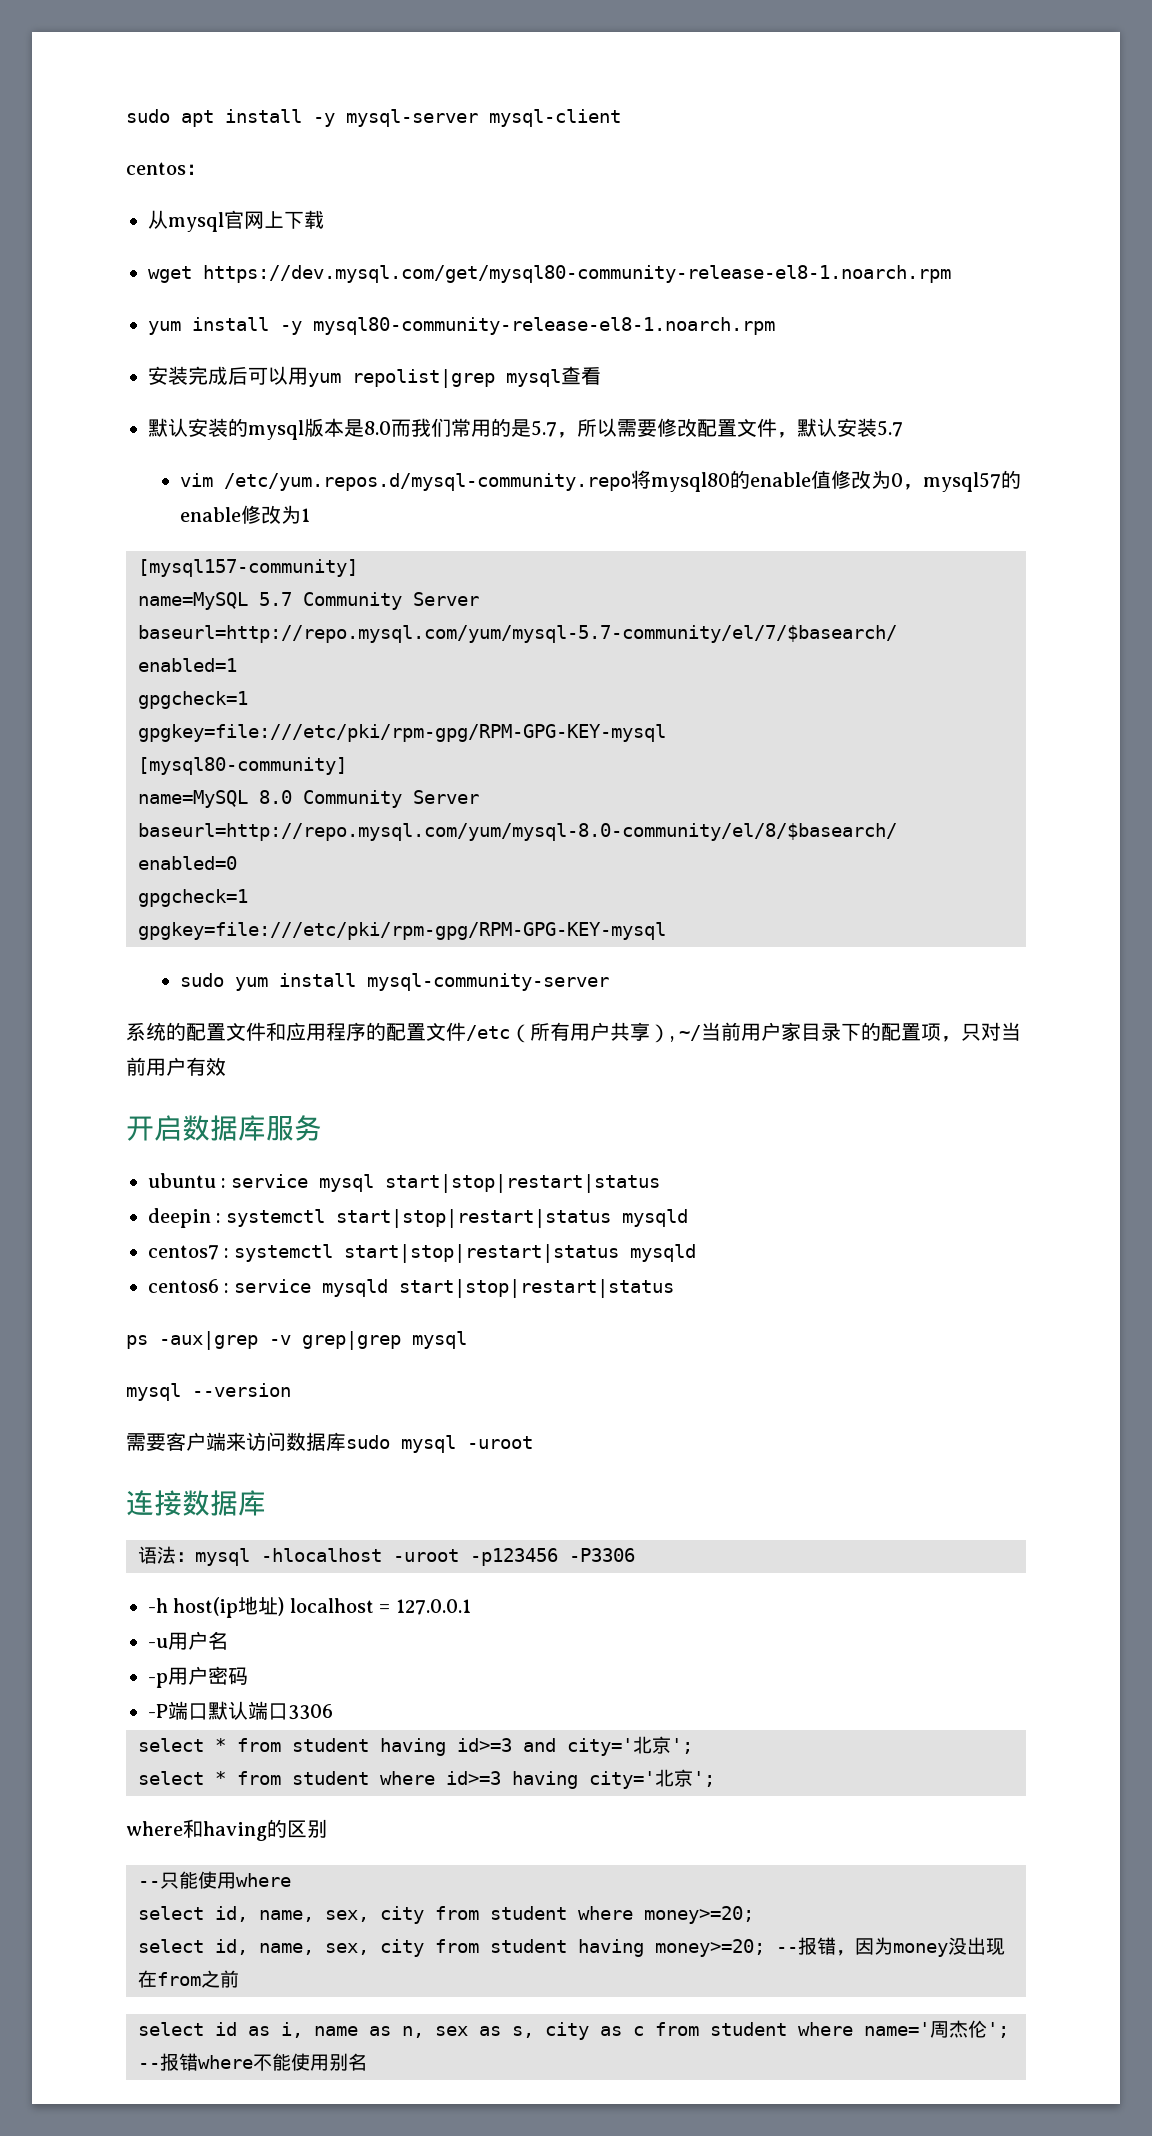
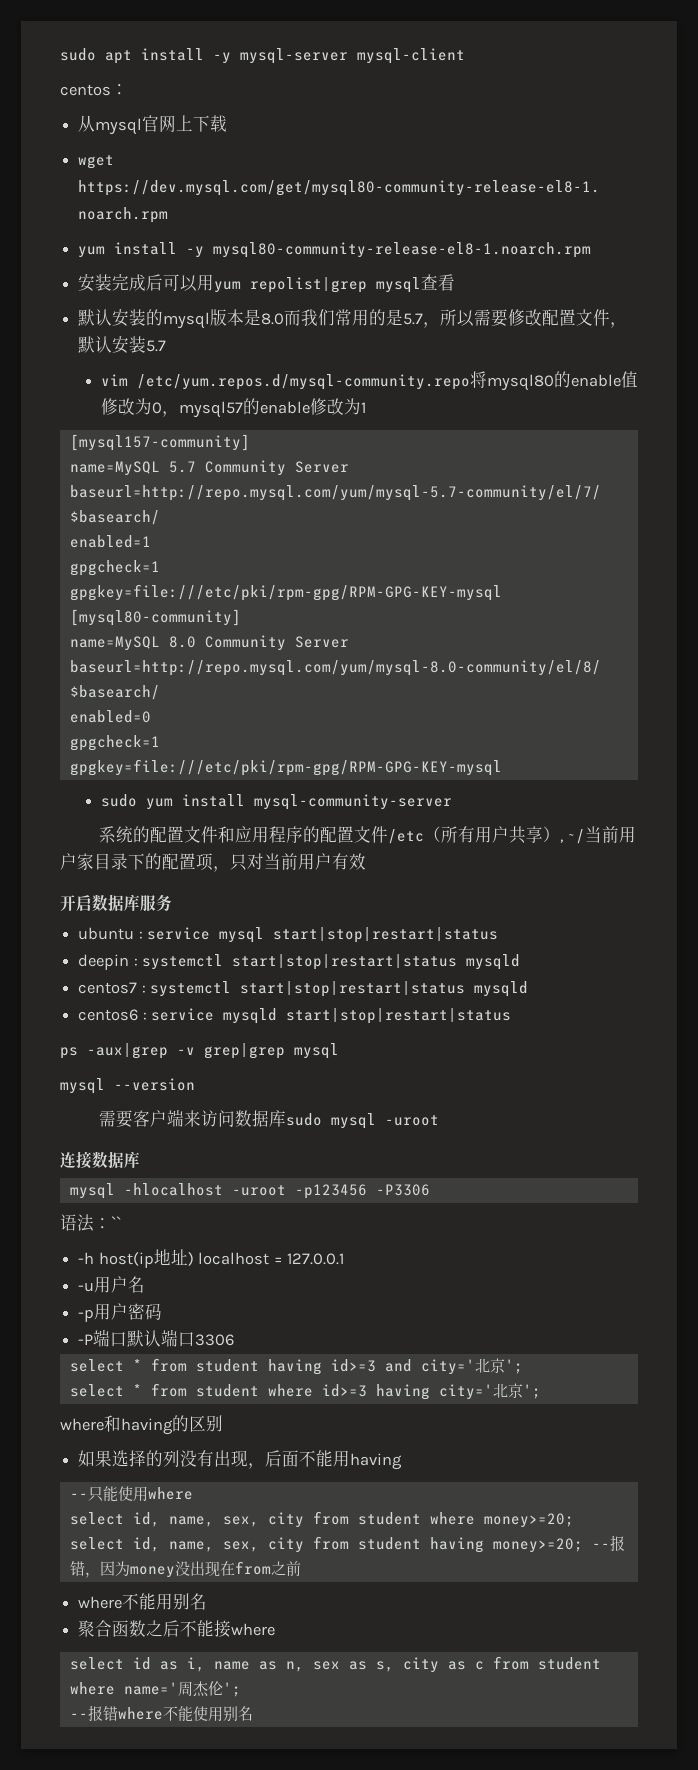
[138,1546,195,1564] 语法： -> (140, 1159) none
(635, 1555) none -> [60,1214,121,1232] // 语法：``
(327, 1828) none -> [78,1450,403,1470] // 如果选择的列没有出现，后面不能用having
(239, 1979) none -> [78,1593,208,1610] [78,1620,276,1638] // where不能用别名 // 聚合函数之后不能接where

